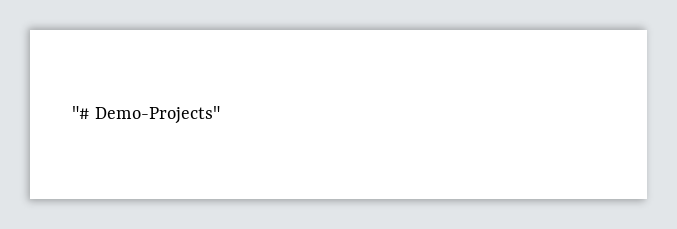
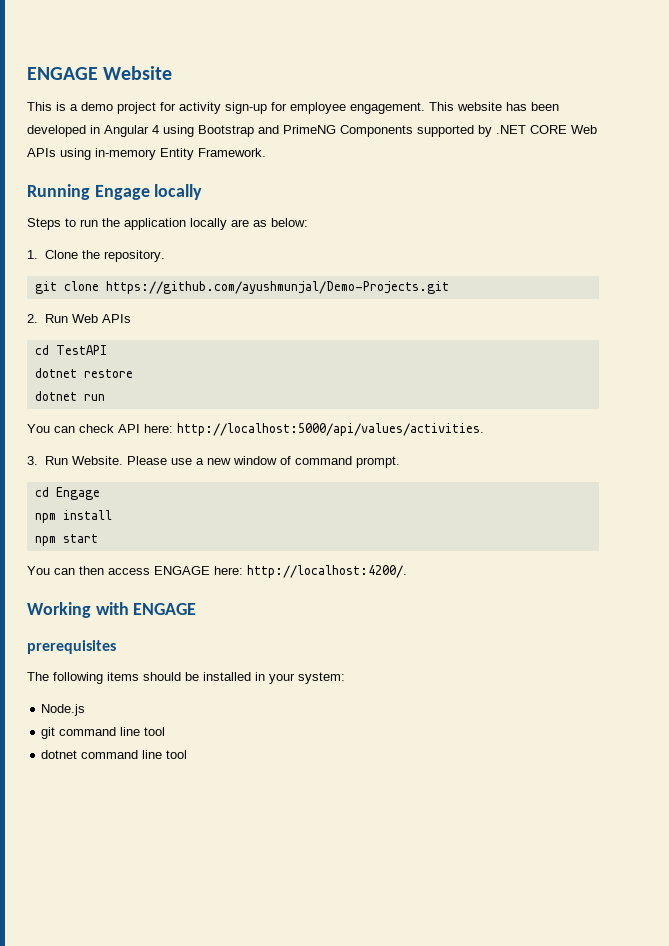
[72,106,221,124] "# Demo-Projects" -> [27,66,173,80] [27,102,559,114] [27,125,597,137] [27,148,266,160] [27,184,203,200] [27,218,308,230] [27,250,165,262] [34,281,449,294] [27,314,131,323] [34,345,107,355] [34,368,133,378] [34,391,105,401] [27,423,484,436] [27,456,400,468] [34,487,100,500] [34,510,112,523] [34,534,98,546] [27,565,407,578] [27,602,197,618] [27,640,116,654] [27,672,345,684] [41,704,86,716] [41,727,166,739] [41,750,188,759] ENGAGE Website // This is a demo project for activity sign-up for employee engagement. This website has been developed in Angular 4 using Bootstrap and PrimeNG Components supported by .NET CORE Web APIs using in-memory Entity Framework. // Running Engage locally // Steps to run the application locally are as below: // 1. Clone the repository. // git clone https://github.com/ayushmunjal/Demo-Projects.git // 2. Run Web APIs // cd TestAPI // dotnet restore // dotnet run // You can check API here: http://localhost:5000/api/values/activities. // 3. Run Website. Please use a new window of command prompt. // cd Engage // npm install // npm start // You can then access ENGAGE here: http://localhost:4200/. // Working with ENGAGE // prerequisites // The following items should be installed in your system: // Node.js // git command line tool // dotnet command line tool

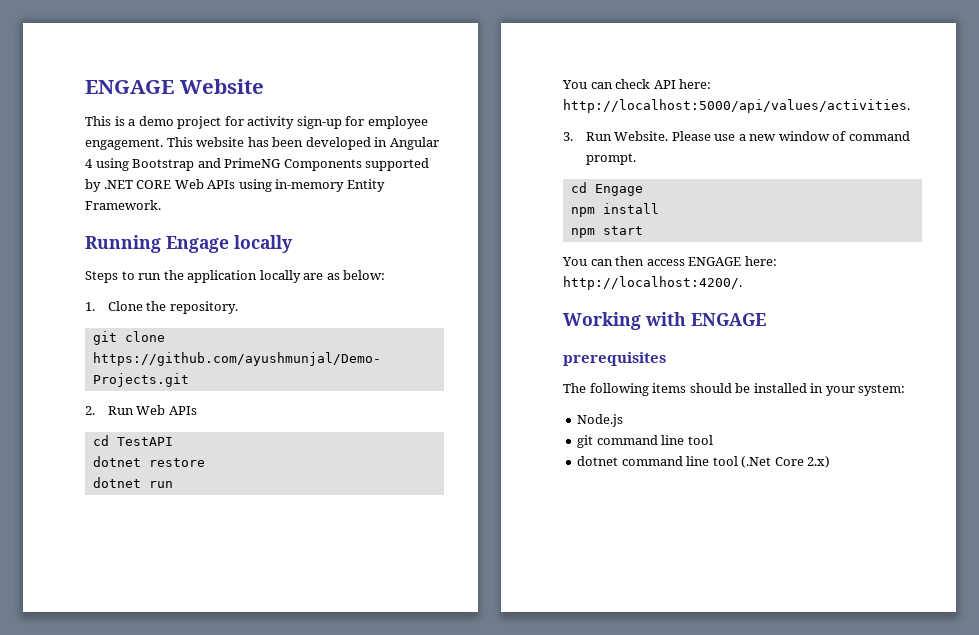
(188, 754) none -> [741,456,831,468] (.Net Core 2.x)

